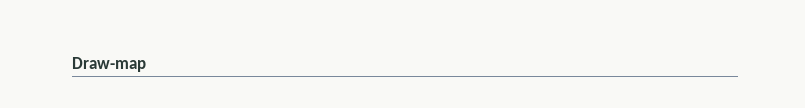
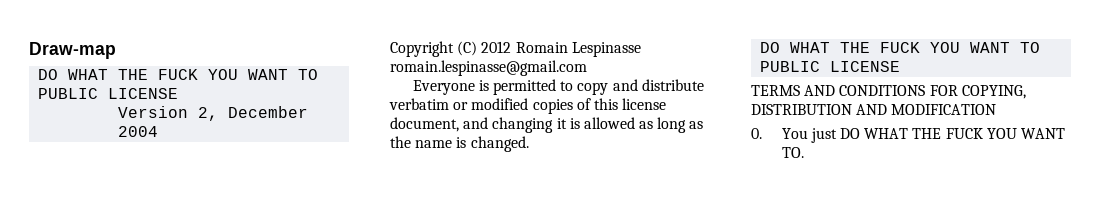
(146, 64) none -> [38,69,319,80] [38,88,179,99] [118,106,309,121] [118,126,159,137] [390,41,641,57] [390,60,587,76] [412,79,704,95] [389,98,667,114] [390,117,704,133] [390,136,529,152] [760,42,1041,53] [760,61,901,72] [751,85,1026,99] [751,104,997,115] [751,128,1066,143] [781,147,804,158] // DO WHAT THE FUCK YOU WANT TO PUBLIC LICENSE // Version 2, December 2004 // Copyright (C) 2012 Romain Lespinasse romain.lespinasse@gmail.com // Everyone is permitted to copy and distribute verbatim or modified copies of this license document, and changing it is allowed as long as the name is changed. // DO WHAT THE FUCK YOU WANT TO PUBLIC LICENSE // TERMS AND CONDITIONS FOR COPYING, DISTRIBUTION AND MODIFICATION // 0. You just DO WHAT THE FUCK YOU WANT TO.

